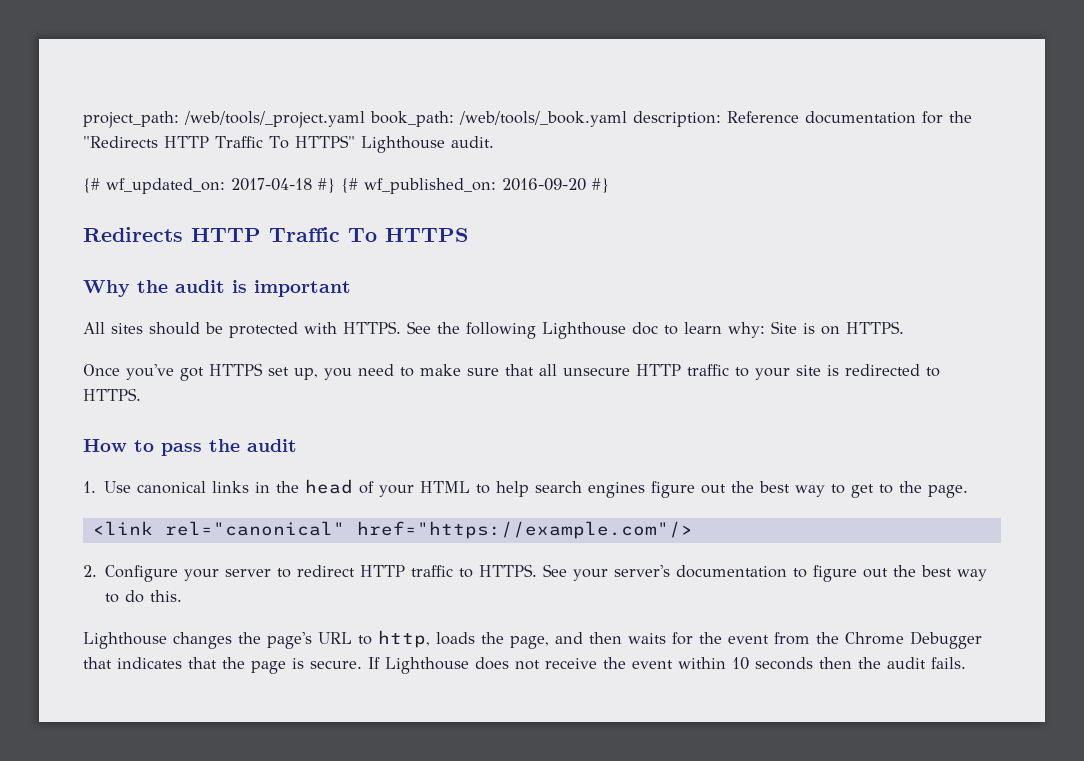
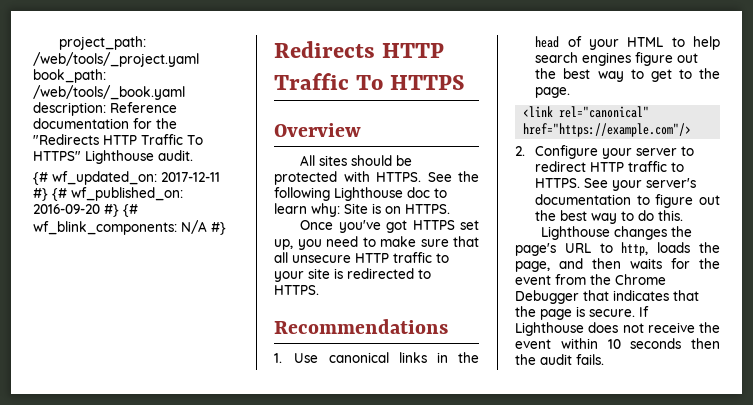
[231,178,312,191] 2017-04-18 -> [161,172,220,182] 2017-12-11
(609, 185) none -> [123,204,138,217] [33,220,226,235] {# wf_blink_components: N/A #}
[83,280,351,297] Why the audit is important -> [274,123,361,137] Overview
[83,439,297,456] How to pass the audit -> [274,319,448,334] Recommendations

